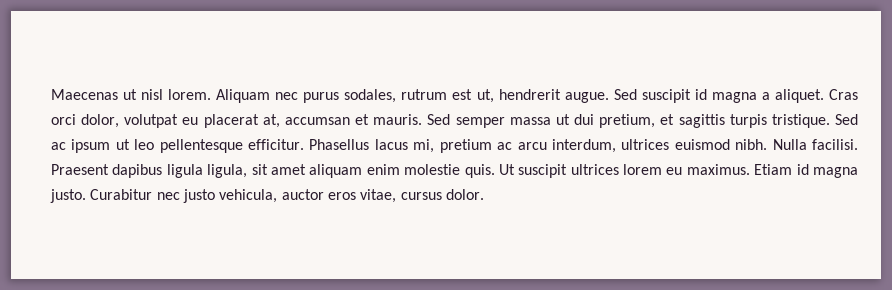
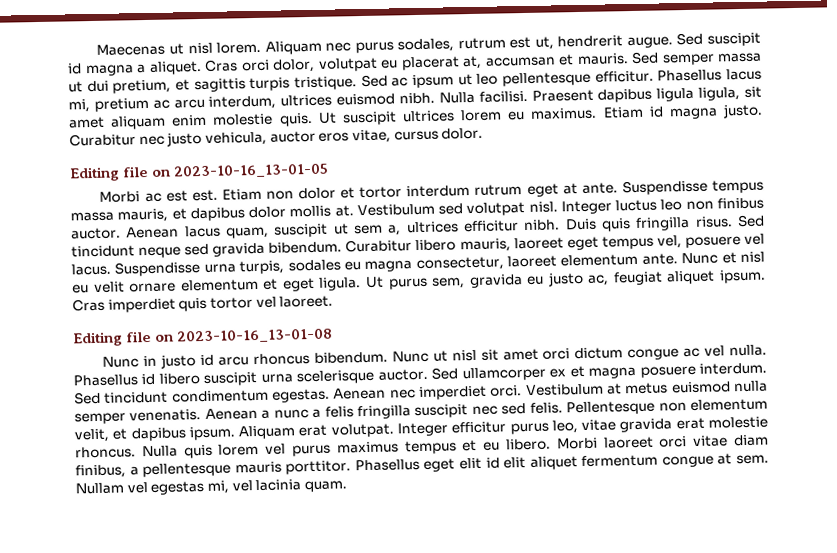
(484, 194) none -> [69,163,330,182] [99,179,765,203] [70,197,764,223] [71,214,765,240] [71,233,766,259] [71,251,765,277] [72,269,766,294] [72,295,334,313] [72,328,334,347] [102,344,767,369] [73,362,767,387] [74,380,768,405] [74,398,769,425] [74,416,769,443] [75,434,769,459] [75,453,769,479] [75,479,347,495] // Editing file on 2023-10-16_13-01-05 // Morbi ac est est. Etiam non dolor et tortor interdum rutrum eget at ante. Suspendisse tempus massa mauris, et dapibus dolor mollis at. Vestibulum sed volutpat nisl. Integer luctus leo non finibus auctor. Aenean lacus quam, suscipit ut sem a, ultrices efficitur nibh. Duis quis fringilla risus. Sed tincidunt neque sed gravida bibendum. Curabitur libero mauris, laoreet eget tempus vel, posuere vel lacus. Suspendisse urna turpis, sodales eu magna consectetur, laoreet elementum ante. Nunc et nisl eu velit ornare elementum et eget ligula. Ut purus sem, gravida eu justo ac, feugiat aliquet ipsum. Cras imperdiet quis tortor vel laoreet. // Editing file on 2023-10-16_13-01-08 // Nunc in justo id arcu rhoncus bibendum. Nunc ut nisl sit amet orci dictum congue ac vel nulla. Phasellus id libero suscipit urna scelerisque auctor. Sed ullamcorper ex et magna posuere interdum. Sed tincidunt condimentum egestas. Aenean nec imperdiet orci. Vestibulum at metus euismod nulla semper venenatis. Aenean a nunc a felis fringilla suscipit nec sed felis. Pellentesque non elementum velit, et dapibus ipsum. Aliquam erat volutpat. Integer efficitur purus leo, vitae gravida erat molestie rhoncus. Nulla quis lorem vel purus maximus tempus et eu libero. Morbi laoreet orci vitae diam finibus, a pellentesque mauris porttitor. Phasellus eget elit id elit aliquet fermentum congue at sem. Nullam vel egestas mi, vel lacinia quam.

